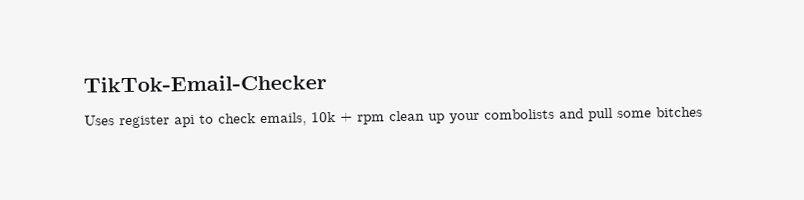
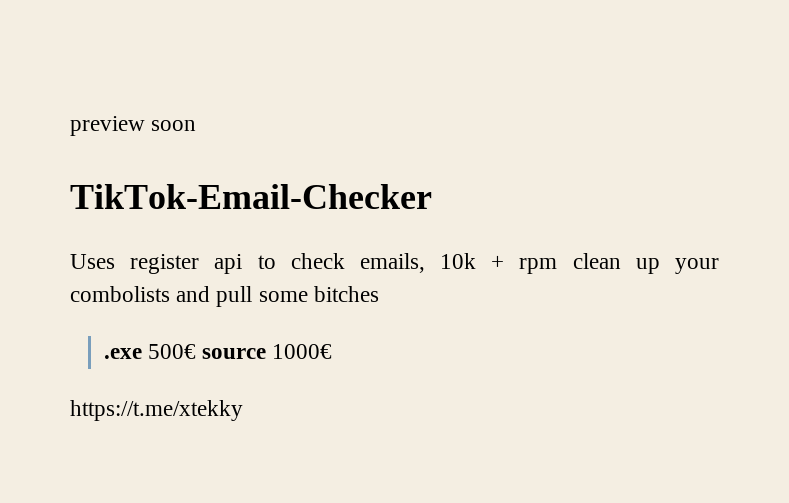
(83, 83) none -> [70,116,197,136] preview soon //
(703, 112) none -> [103,344,333,359] [70,400,243,421] // .exe 500€ source 1000€ // https://t.me/xtekky

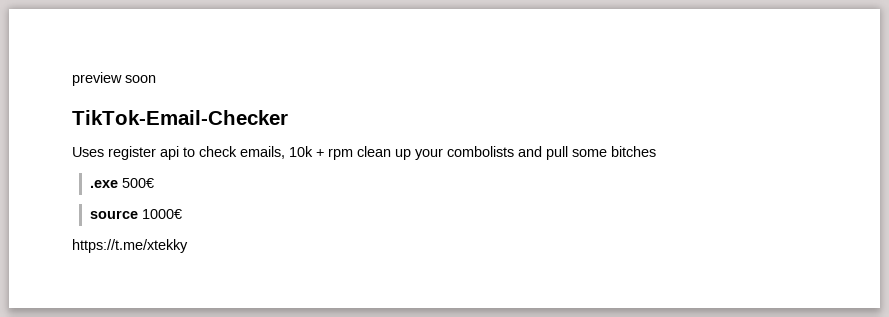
(196, 351) none -> (154, 183) //

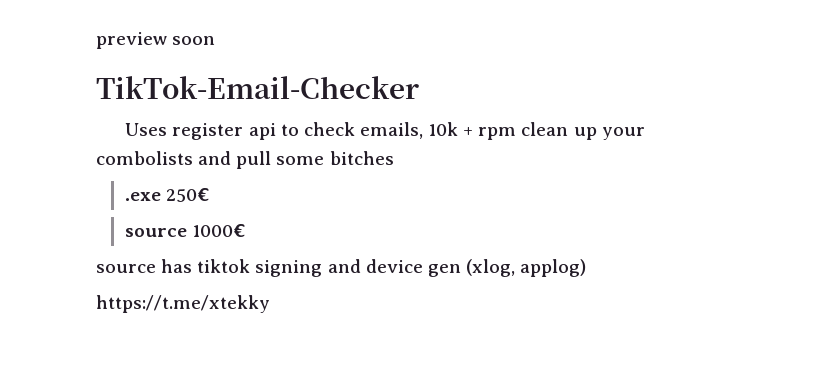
[121,178,154,188] 500€ -> [165,188,210,202] 250€
(182, 214) none -> [96,259,587,277] // source has tiktok signing and device gen (xlog, applog)

